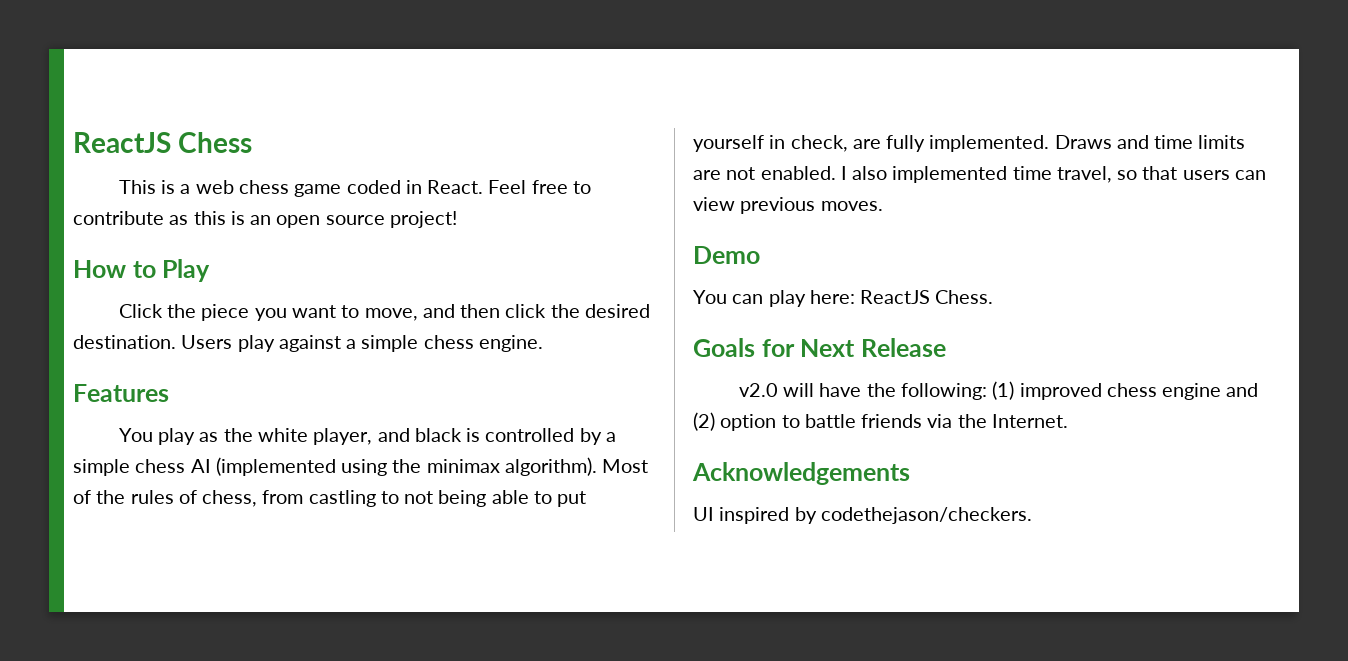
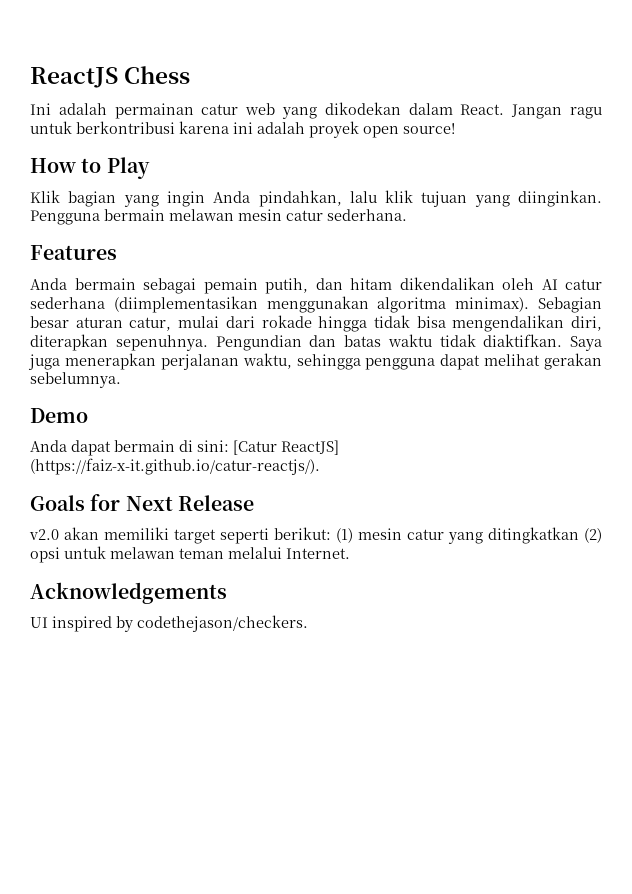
[118,180,591,197] [73,211,457,228] [73,259,211,282] [118,304,650,321] [73,335,543,352] [73,384,169,402] [118,428,616,445] [73,457,649,476] [73,490,587,507] [693,135,1246,152] [693,166,1266,183] [693,197,883,214] [693,246,760,264] [693,290,994,307] This is a web chess game coded in React. Feel free to contribute as this is an open source project! // How to Play // Click the piece you want to move, and then click the desired destination. Users play against a simple chess engine. // Features // You play as the white player, and black is controlled by a simple chess AI (implemented using the minimax algorithm). Most of the rules of chess, from castling to not being able to put yourself in check, are fully implemented. Draws and time limits are not enabled. I also implemented time travel, so that users can view previous moves. // Demo // You can play here: ReactJS Chess. -> [30,102,602,119] [30,121,455,138] [30,157,150,179] [30,190,602,207] [30,209,407,225] [30,245,117,260] [30,277,602,294] [30,296,602,313] [30,315,602,332] [30,334,602,351] [28,353,602,370] [30,372,121,388] [30,408,88,423] [30,440,339,456] [30,458,320,475] Ini adalah permainan catur web yang dikodekan dalam React. Jangan ragu untuk berkontribusi karena ini adalah proyek open source! // How to Play // Klik bagian yang ingin Anda pindahkan, lalu klik tujuan yang diinginkan. Pengguna bermain melawan mesin catur sederhana. // Features // Anda bermain sebagai pemain putih, dan hitam dikendalikan oleh AI catur sederhana (diimplementasikan menggunakan algoritma minimax). Sebagian besar aturan catur, mulai dari rokade hingga tidak bisa mengendalikan diri, diterapkan sepenuhnya. Pengundian dan batas waktu tidak diaktifkan. Saya juga menerapkan perjalanan waktu, sehingga pengguna dapat melihat gerakan sebelumnya. // Demo // Anda dapat bermain di sini: [Catur ReactJS] (https://faiz-x-it.github.io/catur-reactjs/).
[783,381,1259,400] [693,412,987,431] will have the following: (1) improved chess engine and (2) option to battle friends via the -> [64,527,602,544] [30,546,282,563] akan memiliki target seperti berikut: (1) mesin catur yang ditingkatkan (2) opsi untuk melawan teman melalui

